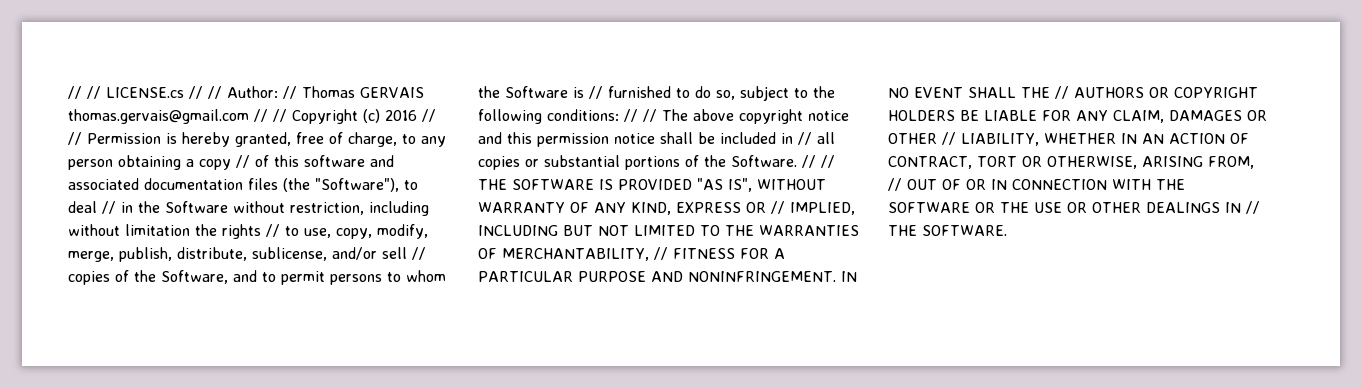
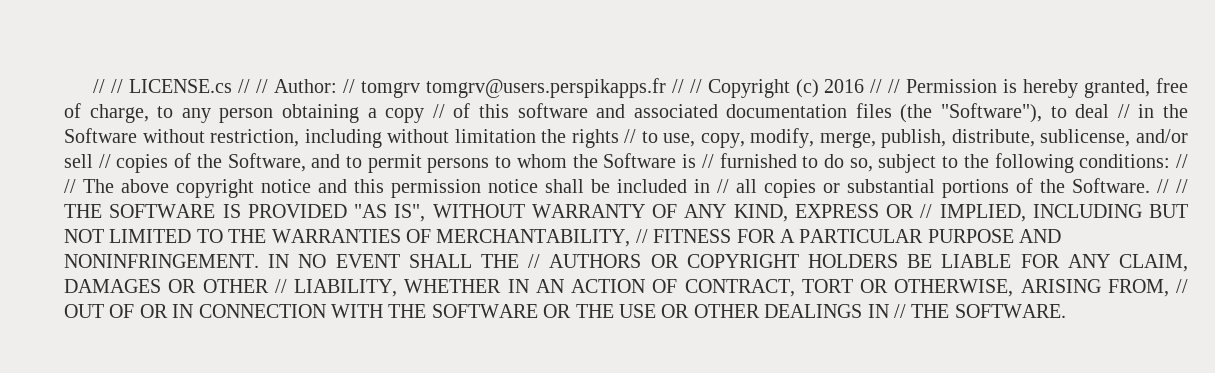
[301,86,424,98] [68,109,249,124] Thomas GERVAIS thomas.gervais@gmail.com -> [360,78,666,98] tomgrv tomgrv@users.perspikapps.fr

